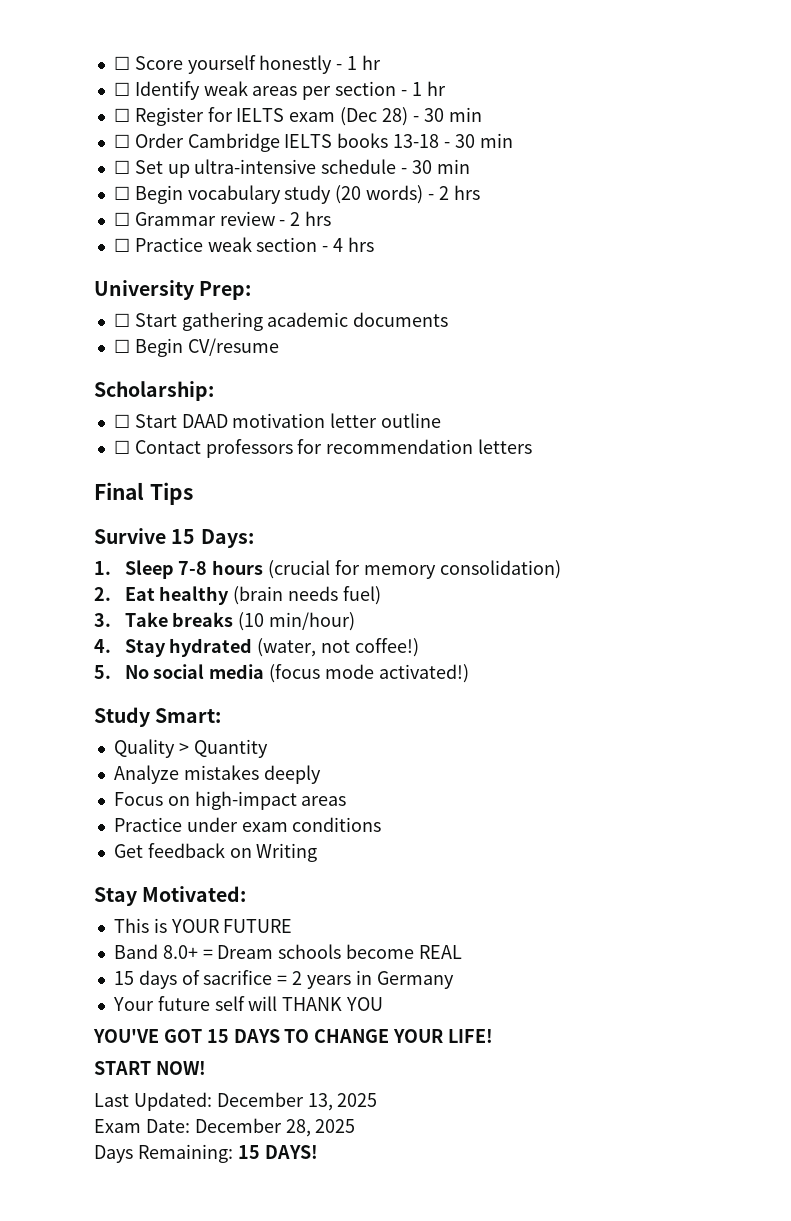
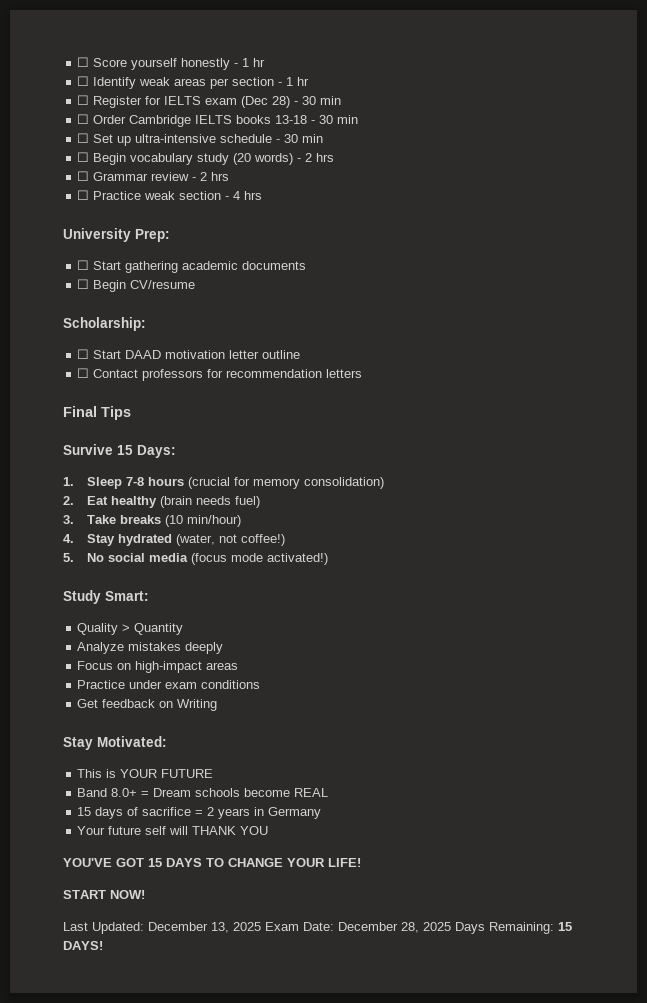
(378, 1100) // -> (261, 926) none
(356, 1126) // -> (451, 926) none

